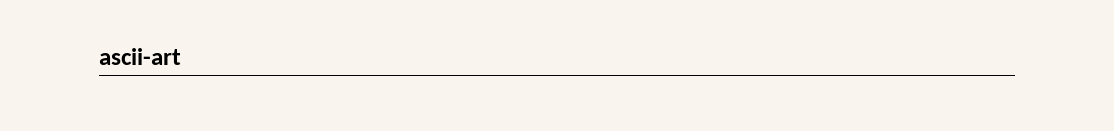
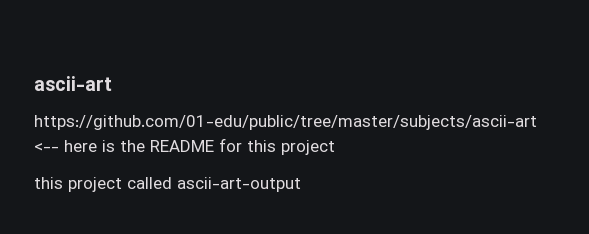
(181, 56) none -> [34,115,537,130] [34,138,335,155] [34,177,301,192] // https://github.com/01-edu/public/tree/master/subjects/ascii-art <-- here is the README for this project // this project called ascii-art-output

